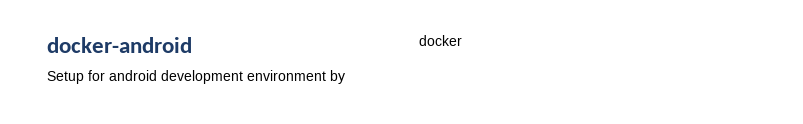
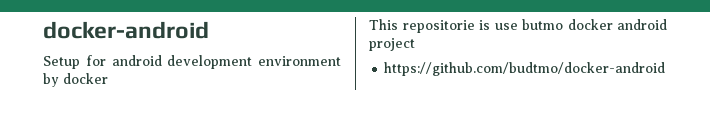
(462, 40) none -> [369,19,667,33] [369,38,415,51] [384,62,666,76] // This repositorie is use butmo docker android project // https://github.com/budtmo/docker-android

